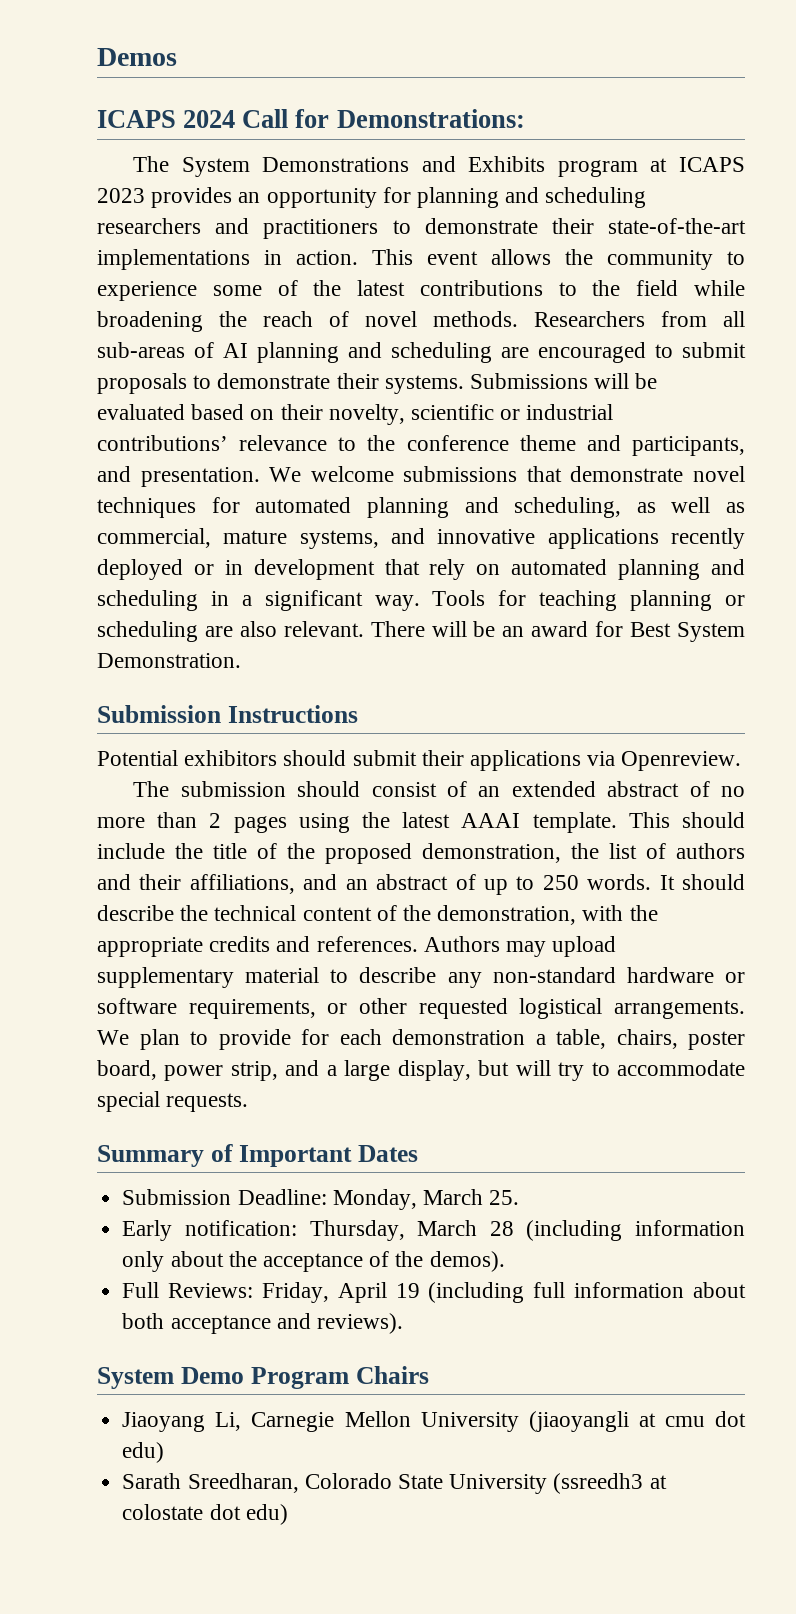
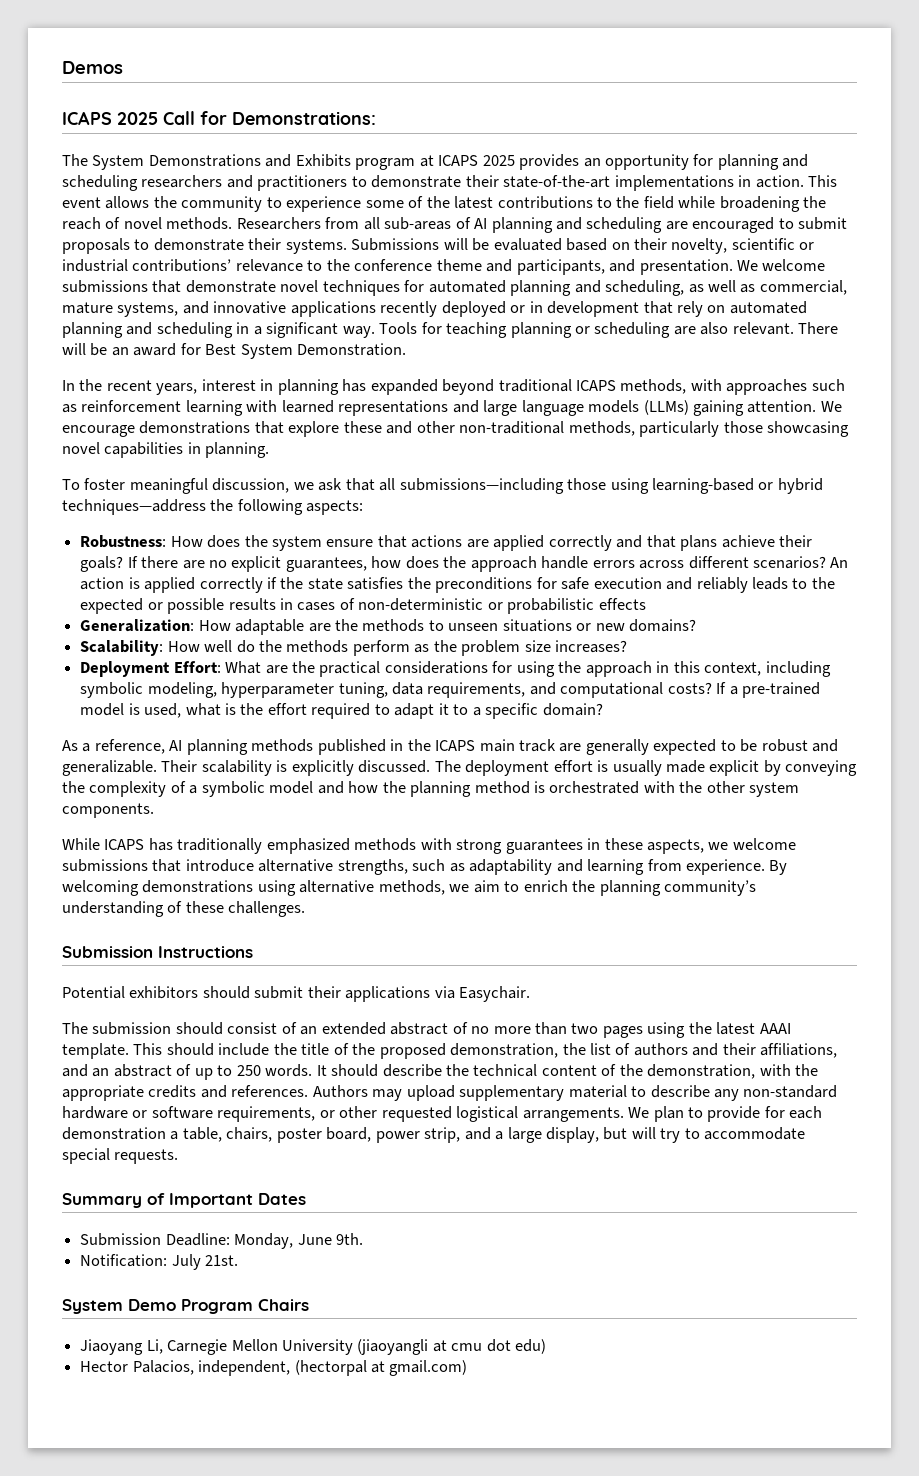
[183,110,236,128] 2024 -> [117,112,158,125] 2025
[97,188,145,203] 2023 -> [482,155,515,166] 2025
(241, 660) none -> [62,379,845,395] [62,400,842,416] [62,421,850,437] [62,442,270,458] [62,478,823,494] [62,499,364,515] [80,535,812,551] [80,556,849,572] [80,577,835,593] [80,598,646,614] [80,619,697,635] [80,640,628,656] [80,661,831,677] [80,682,821,698] [80,703,603,719] [62,739,839,755] [62,760,858,776] [62,781,800,797] [62,803,154,818] [62,838,796,854] [62,859,788,875] [62,880,757,896] [62,901,306,917] // In the recent years, interest in planning has expanded beyond traditional ICAPS methods, with approaches such as reinforcement learning with learned representations and large language models (LLMs) gaining attention. We encourage demonstrations that explore these and other non-traditional methods, particularly those showcasing novel capabilities in planning. // To foster meaningful discussion, we ask that all submissions—including those using learning-based or hybrid techniques—address the following aspects: // Robustness: How does the system ensure that actions are applied correctly and that plans achieve their goals? If there are no explicit guarantees, how does the approach handle errors across different scenarios? An action is applied correctly if the state satisfies the preconditions for safe execution and reliably leads to the expected or possible results in cases of non-deterministic or probabilistic effects // Generalization: How adaptable are the methods to unseen situations or new domains? // Scalability: How well do the methods perform as the problem size increases? // Deployment Effort: What are the practical considerations for using the approach in this context, including symbolic modeling, hyperparameter tuning, data requirements, and computational costs? If a pre-trained model is used, what is the effort required to adapt it to a specific domain? // As a reference, AI planning methods published in the ICAPS main track are generally expected to be robust and generalizable. Their scalability is explicitly discussed. The deployment effort is usually made explicit by conveying the complexity of a symbolic model and how the planning method is orchestrated with the other system components. // While ICAPS has traditionally emphasized methods with strong guarantees in these aspects, we welcome submissions that introduce alternative strengths, such as adaptability and learning from experience. By welcoming demonstrations using alternative methods, we aim to enrich the planning community’s understanding of these challenges.
[621,751,742,771] Openreview. -> [459,986,531,1002] Easychair.
[209,813,222,828] 2 -> [571,1023,599,1034] two
[422,1189,520,1205] [122,1220,746,1241] [122,1251,505,1272] [122,1282,746,1303] [122,1313,403,1334] March 25. // Early notification: Thursday, March 28 (including information only about the acceptance of the demos). // Full Reviews: Friday, April 19 (including full information about both acceptance and reviews). -> [297,1233,363,1245] [80,1254,239,1270] June 9th. // Notification: July 21st.
[122,1473,667,1494] [122,1504,288,1525] Sarath Sreedharan, Colorado State University (ssreedh3 at colostate dot edu) -> [80,1360,468,1376] Hector Palacios, independent, (hectorpal at gmail.com)

